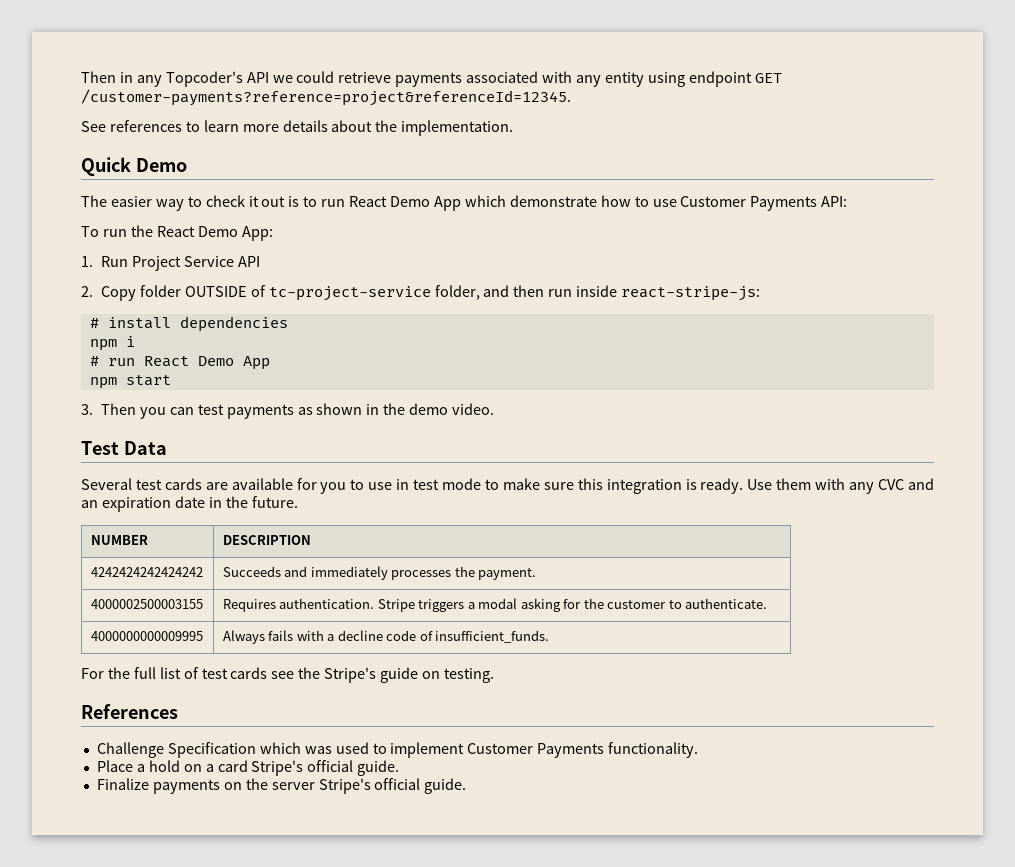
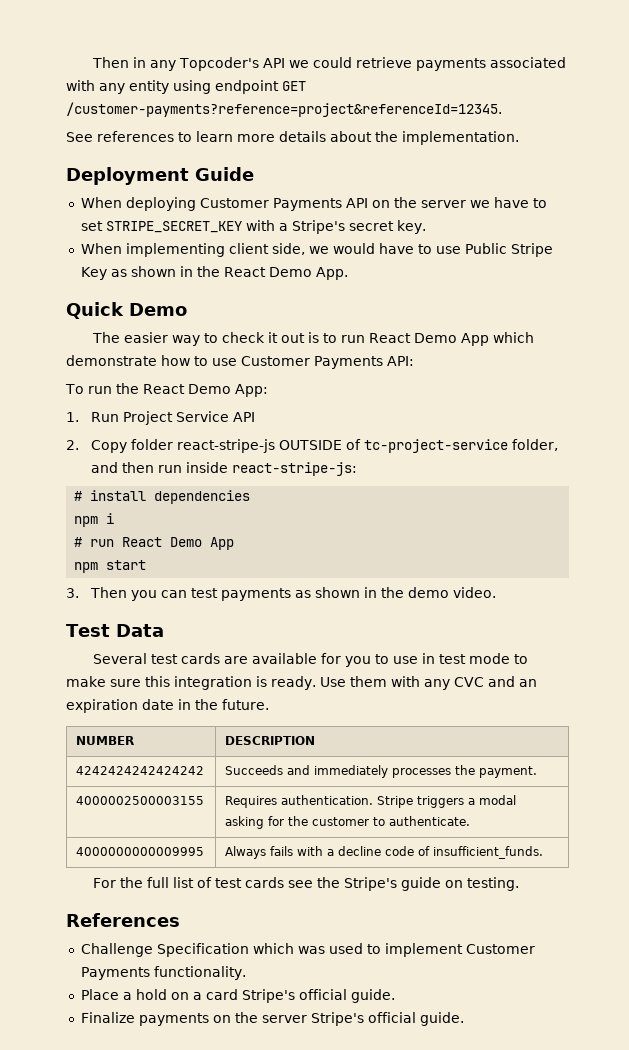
(514, 128) none -> [66,167,254,185] [80,197,547,211] [80,220,426,234] [80,243,553,257] [80,266,348,280] // Deployment Guide // When deploying Customer Payments API on the server we have to set STRIPE_SECRET_KEY with a Stripe's secret key. // When implementing client side, we would have to use Public Stripe Key as shown in the React Demo App.
(181, 291) none -> [177,439,276,453] react-stripe-js

